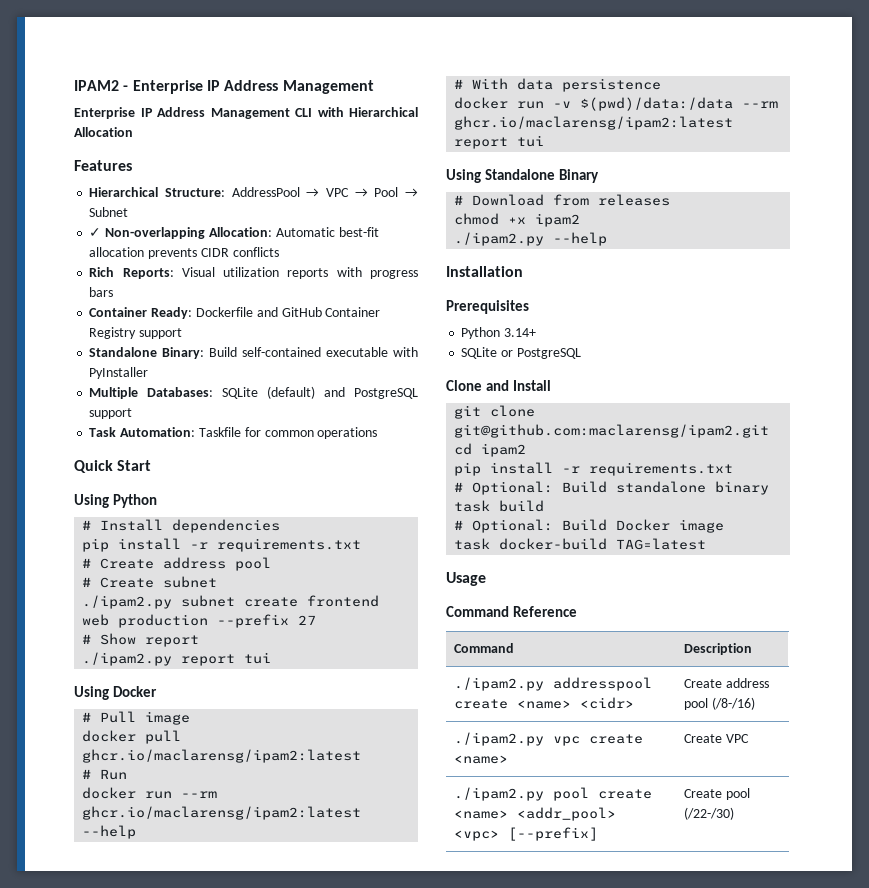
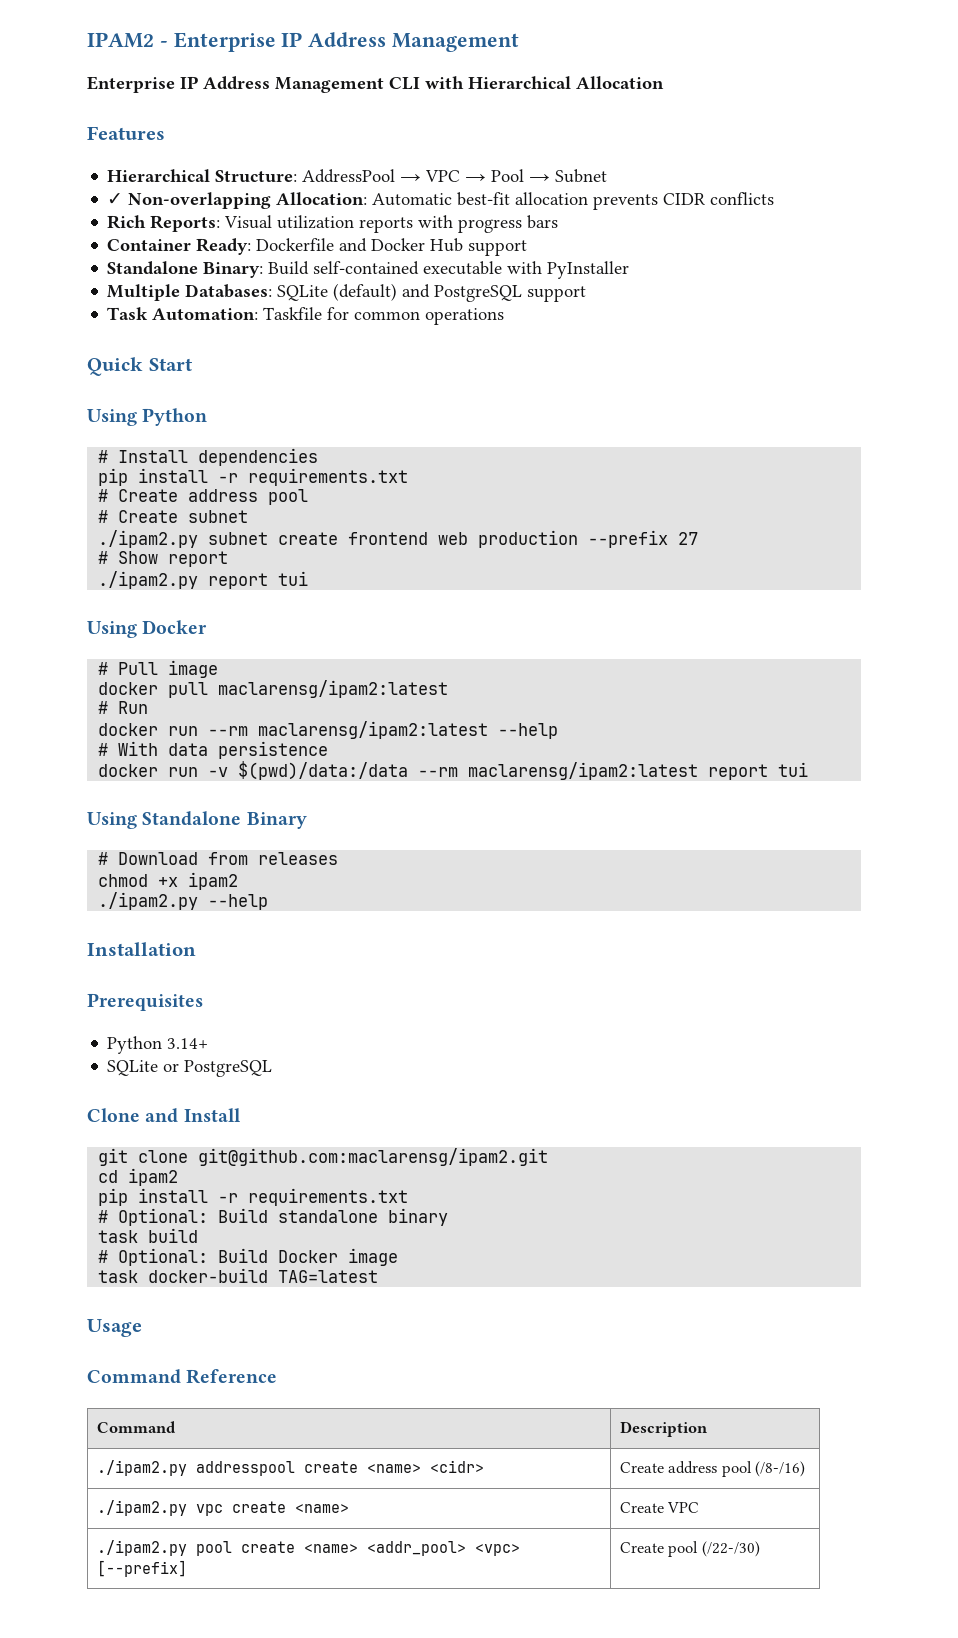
[281,307,381,317] [89,327,137,339] GitHub Container Registry -> [371,238,464,252] Docker Hub
[82,749,362,763] ghcr.io/maclarensg/ipam2:latest -> [218,680,449,698] maclarensg/ipam2:latest
[82,806,362,820] ghcr.io/maclarensg/ipam2:latest -> [258,721,489,739] maclarensg/ipam2:latest
[454,116,734,130] ghcr.io/maclarensg/ipam2:latest -> [468,762,699,780] maclarensg/ipam2:latest

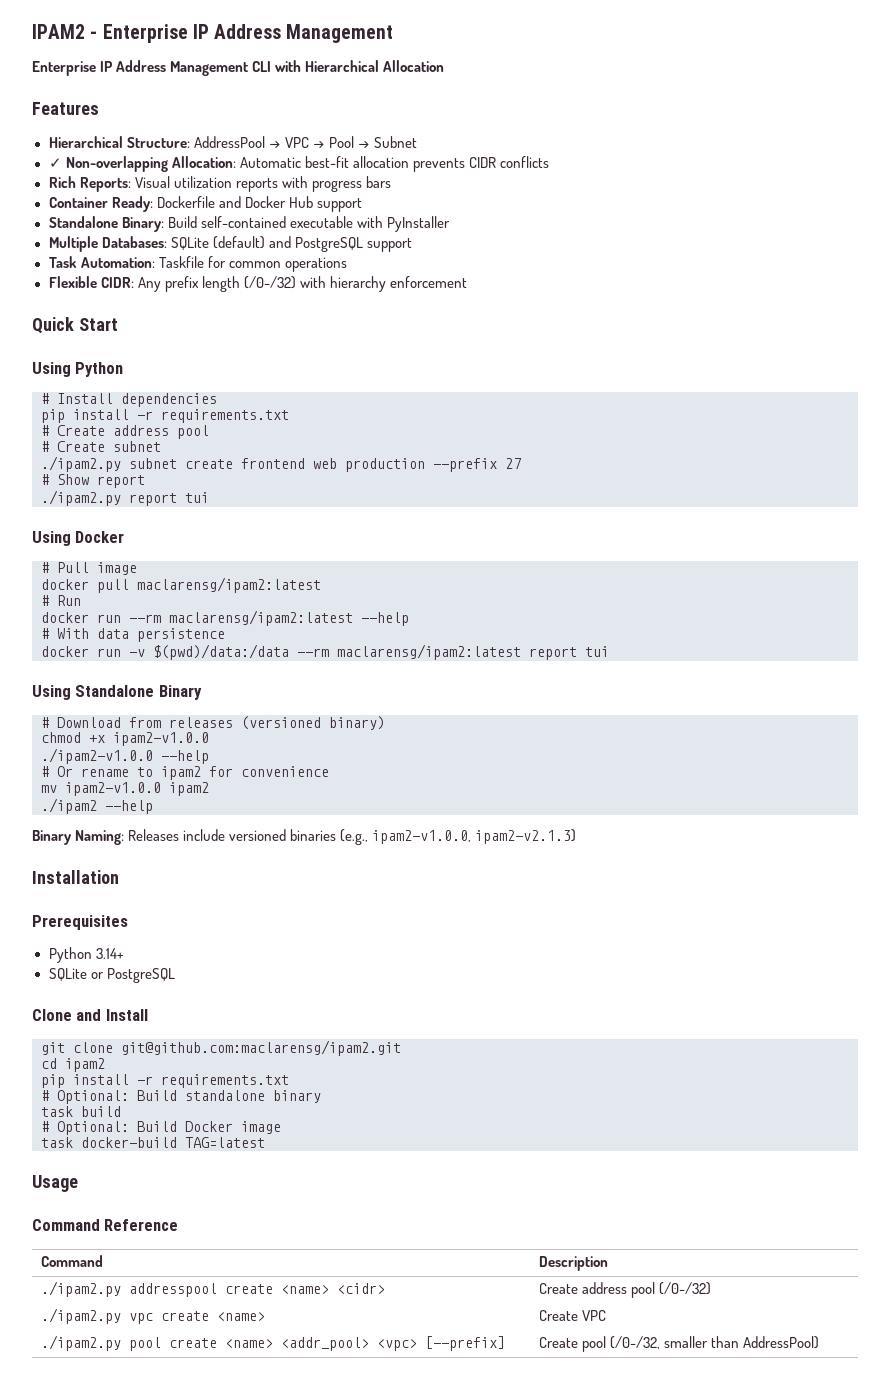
(505, 316) none -> [48,276,467,292] // Flexible CIDR: Any prefix length (/0-/32) with hierarchy enforcement
(339, 858) none -> [241,716,385,730] (versioned binary)
[188,872,239,890] [98,892,269,910] ipam2 // ./ipam2.py --help -> [113,732,209,746] [41,748,209,764] [41,766,329,780] [41,782,209,796] [41,798,153,814] [32,829,577,845] ipam2-v1.0.0 // ./ipam2-v1.0.0 --help // # Or rename to ipam2 for convenience // mv ipam2-v1.0.0 ipam2 // ./ipam2 --help // Binary Naming: Releases include versioned binaries (e.g., ipam2-v1.0.0, ipam2-v2.1.3)
[755,1461,806,1477] (/8-/16) -> [658,1282,711,1295] (/0-/32)
[701,1541,760,1557] (/22-/30) -> [609,1336,820,1349] (/0-/32, smaller than AddressPool)

